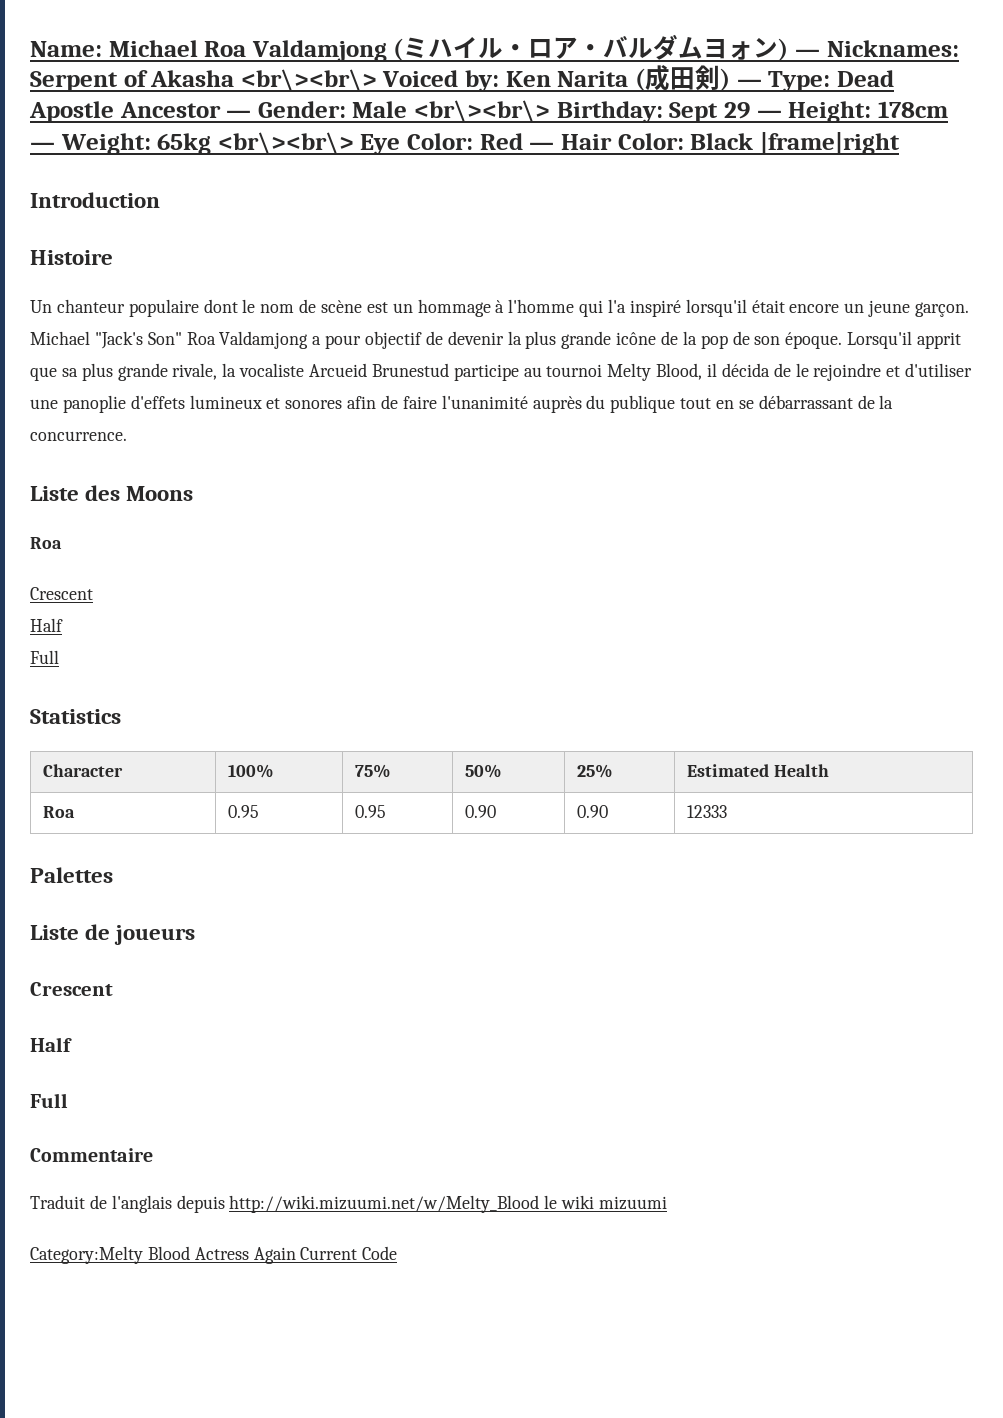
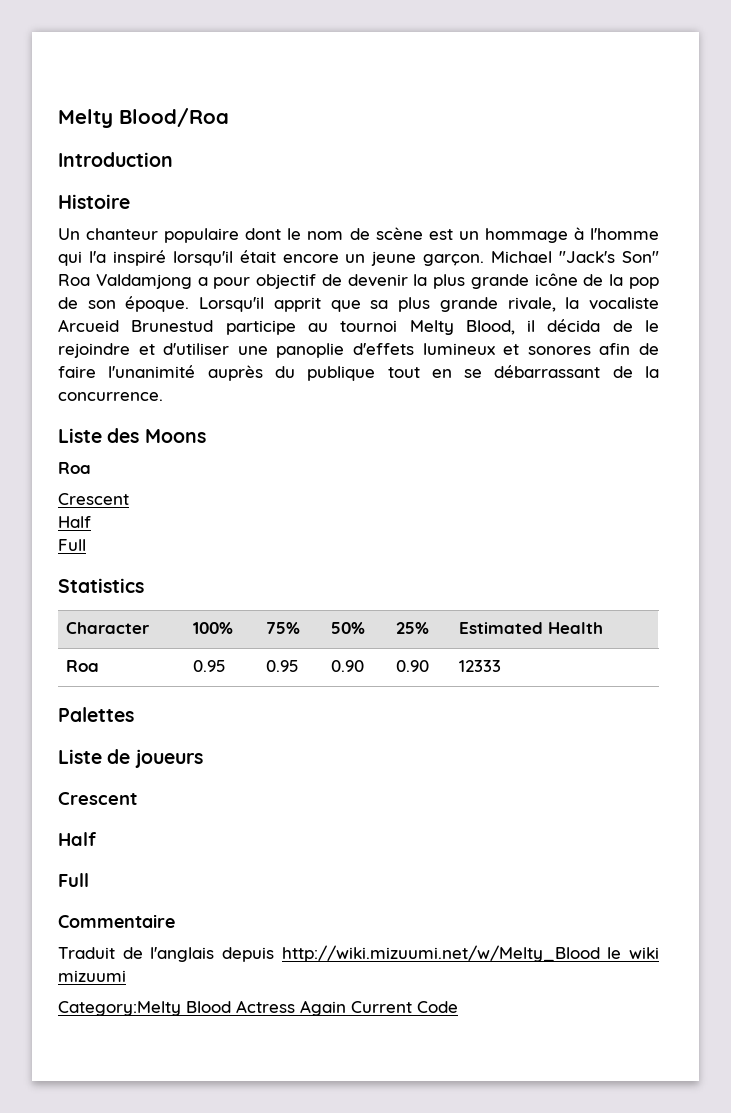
[30,34,959,62] [30,65,894,92] [29,100,948,123] [30,132,900,155] Name: Michael Roa Valdamjong (ミハイル・ロア・バルダムヨォン) — Nicknames: Serpent of Akasha <br\><br\> Voiced by: Ken Narita (成田剣) — Type: Dead Apostle Ancestor — Gender: Male <br\><br\> Birthday: Sept 29 — Height: 178cm — Weight: 65kg <br\><br\> Eye Color: Red — Hair Color: Black |frame|right -> [58,108,229,128] Melty Blood/Roa

